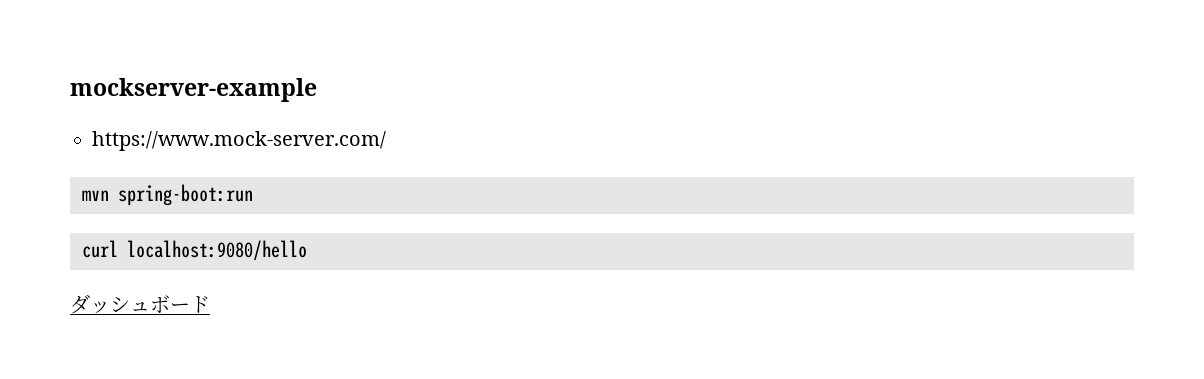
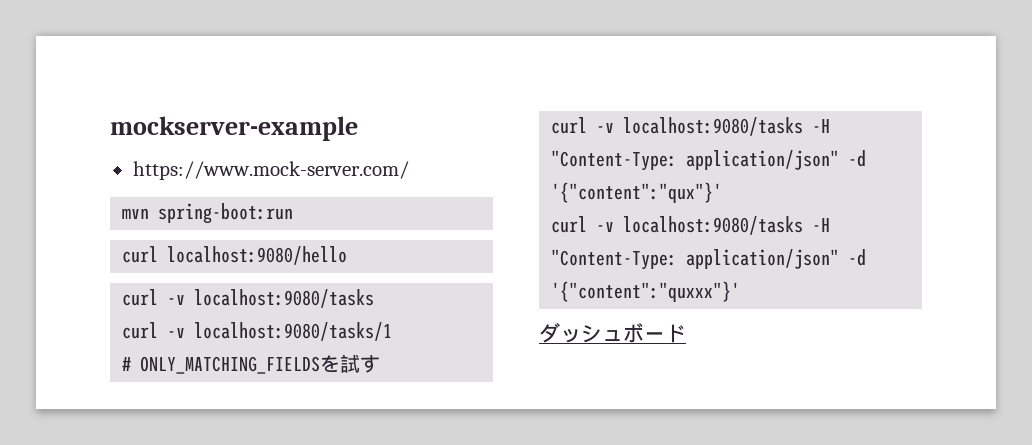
(307, 250) none -> [122,289,375,308] [122,322,393,341] [122,354,381,374] [551,117,831,136] [551,150,867,171] [551,182,723,203] [551,216,831,235] [551,249,867,270] [551,281,741,302] // curl -v localhost:9080/tasks // curl -v localhost:9080/tasks/1 // # ONLY_MATCHING_FIELDSを試す // curl -v localhost:9080/tasks -H "Content-Type: application/json" -d '{"content":"qux"}' // curl -v localhost:9080/tasks -H "Content-Type: application/json" -d '{"content":"quxxx"}'

